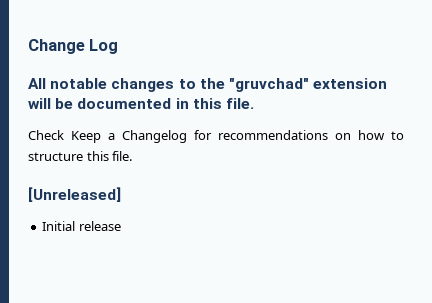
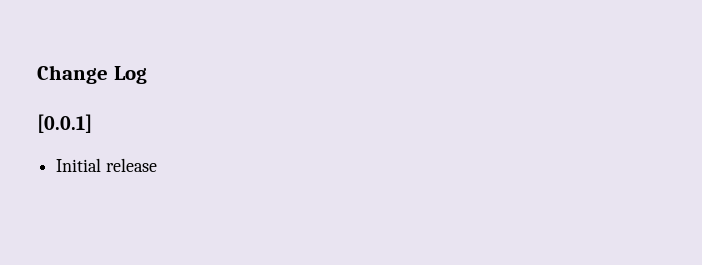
[28,78,388,92] [28,98,254,109] [28,130,404,143] [28,151,133,161] [28,187,121,202] All notable changes to the "gruvchad" extension will be documented in this file. // Check Keep a Changelog for recommendations on how to structure this file. // [Unreleased] -> [37,114,92,133] [0.0.1]

